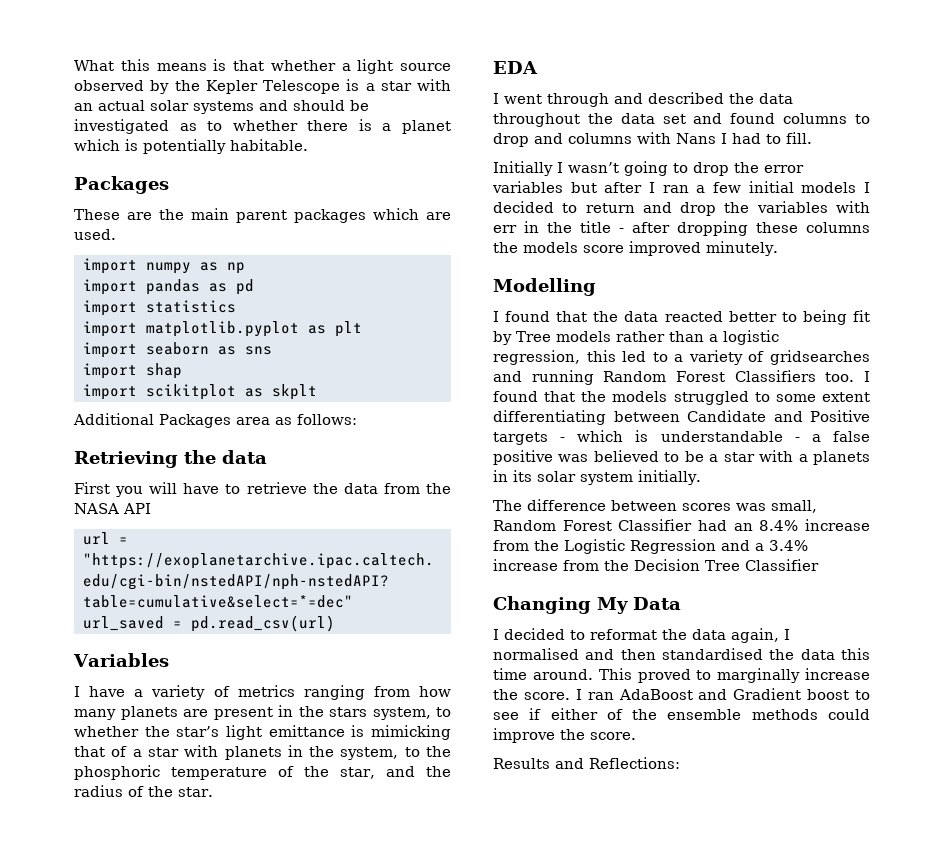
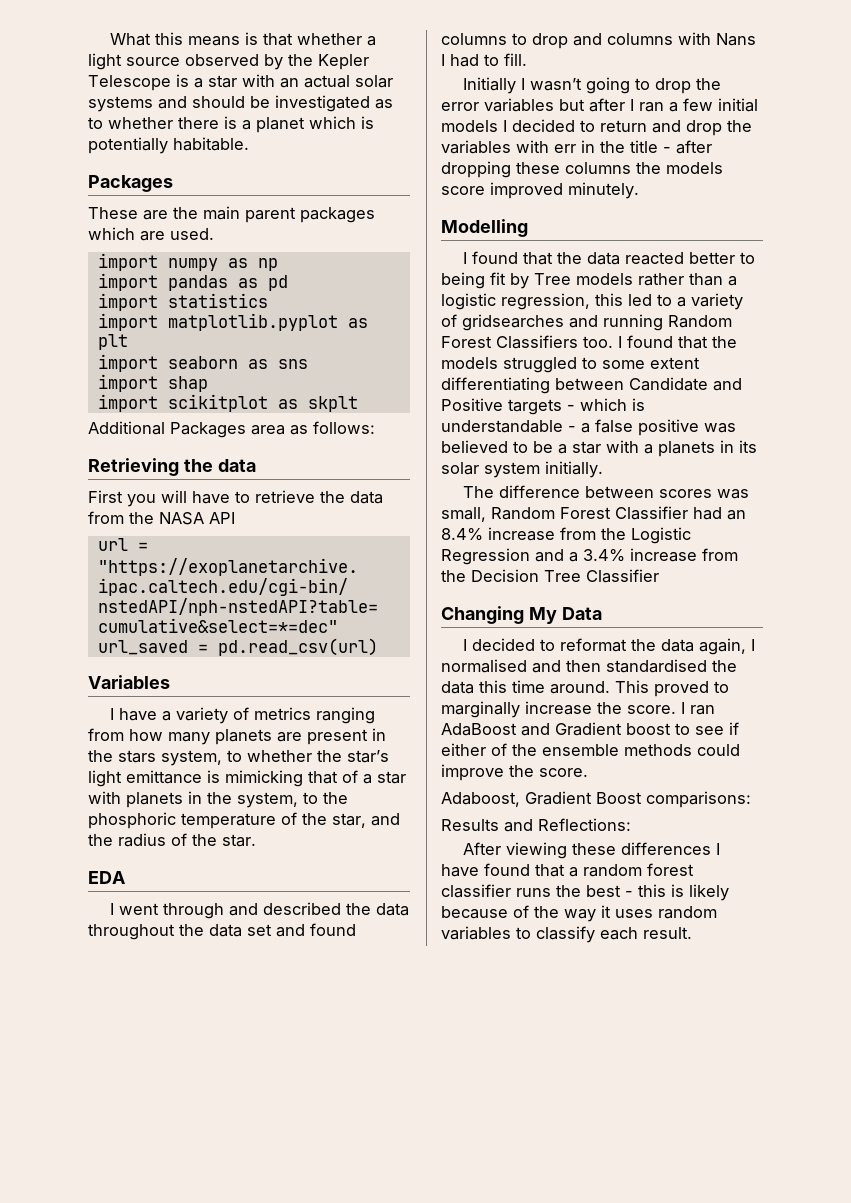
(636, 736) none -> [441,791,751,808] // Adaboost, Gradient Boost comparisons:
(680, 763) none -> [463,842,721,859] [441,863,694,877] [441,884,729,901] [441,905,717,922] [441,926,692,943] // After viewing these differences I have found that a random forest classifier runs the best - this is likely because of the way it uses random variables to classify each result.

